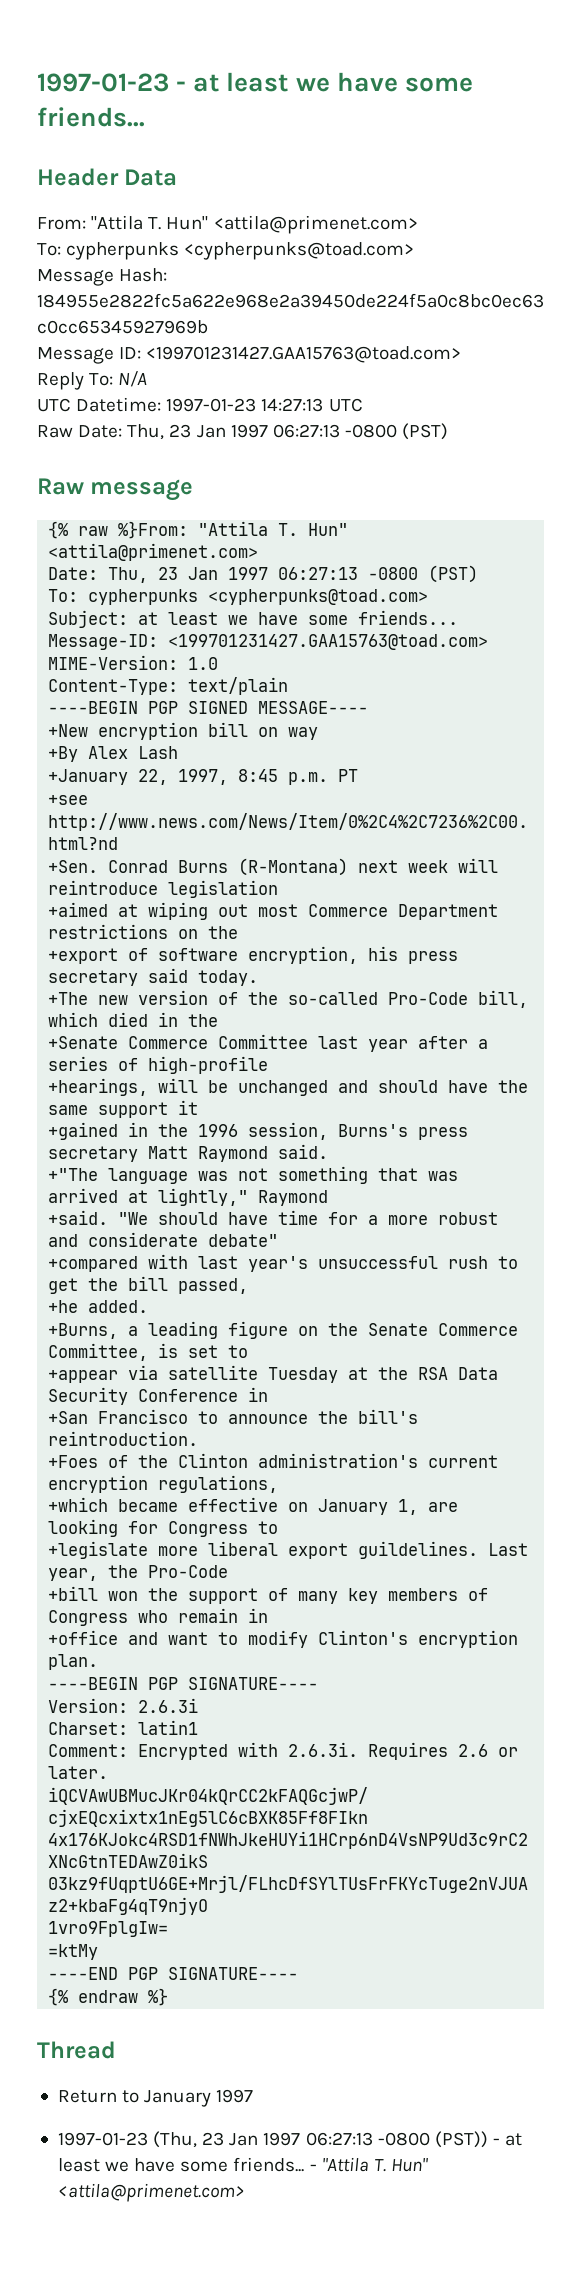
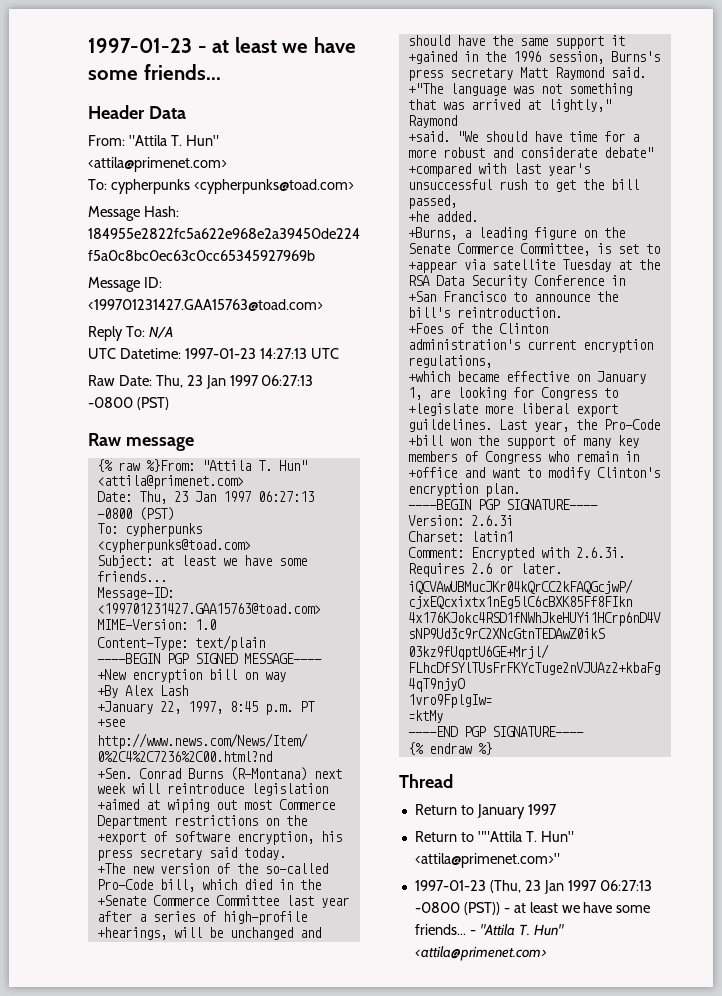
(254, 2096) none -> [414,831,574,842] [414,853,560,868] // Return to ""Attila T. Hun" <attila@primenet.com>"

